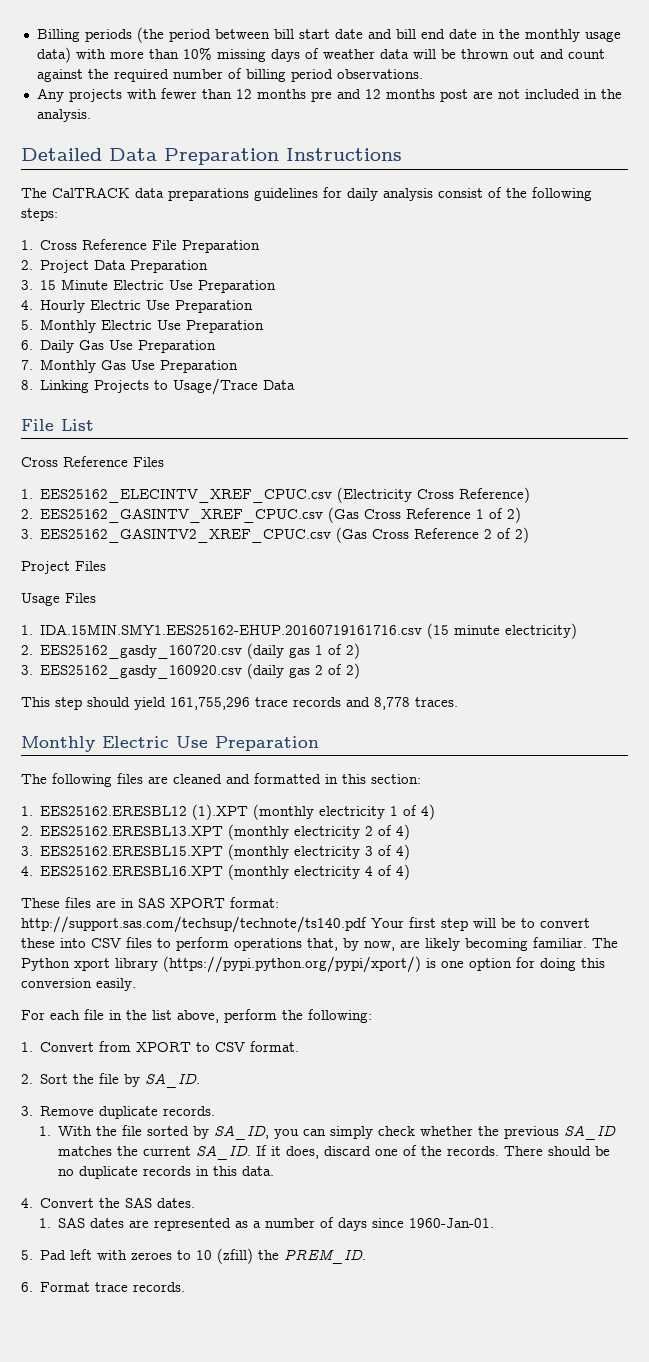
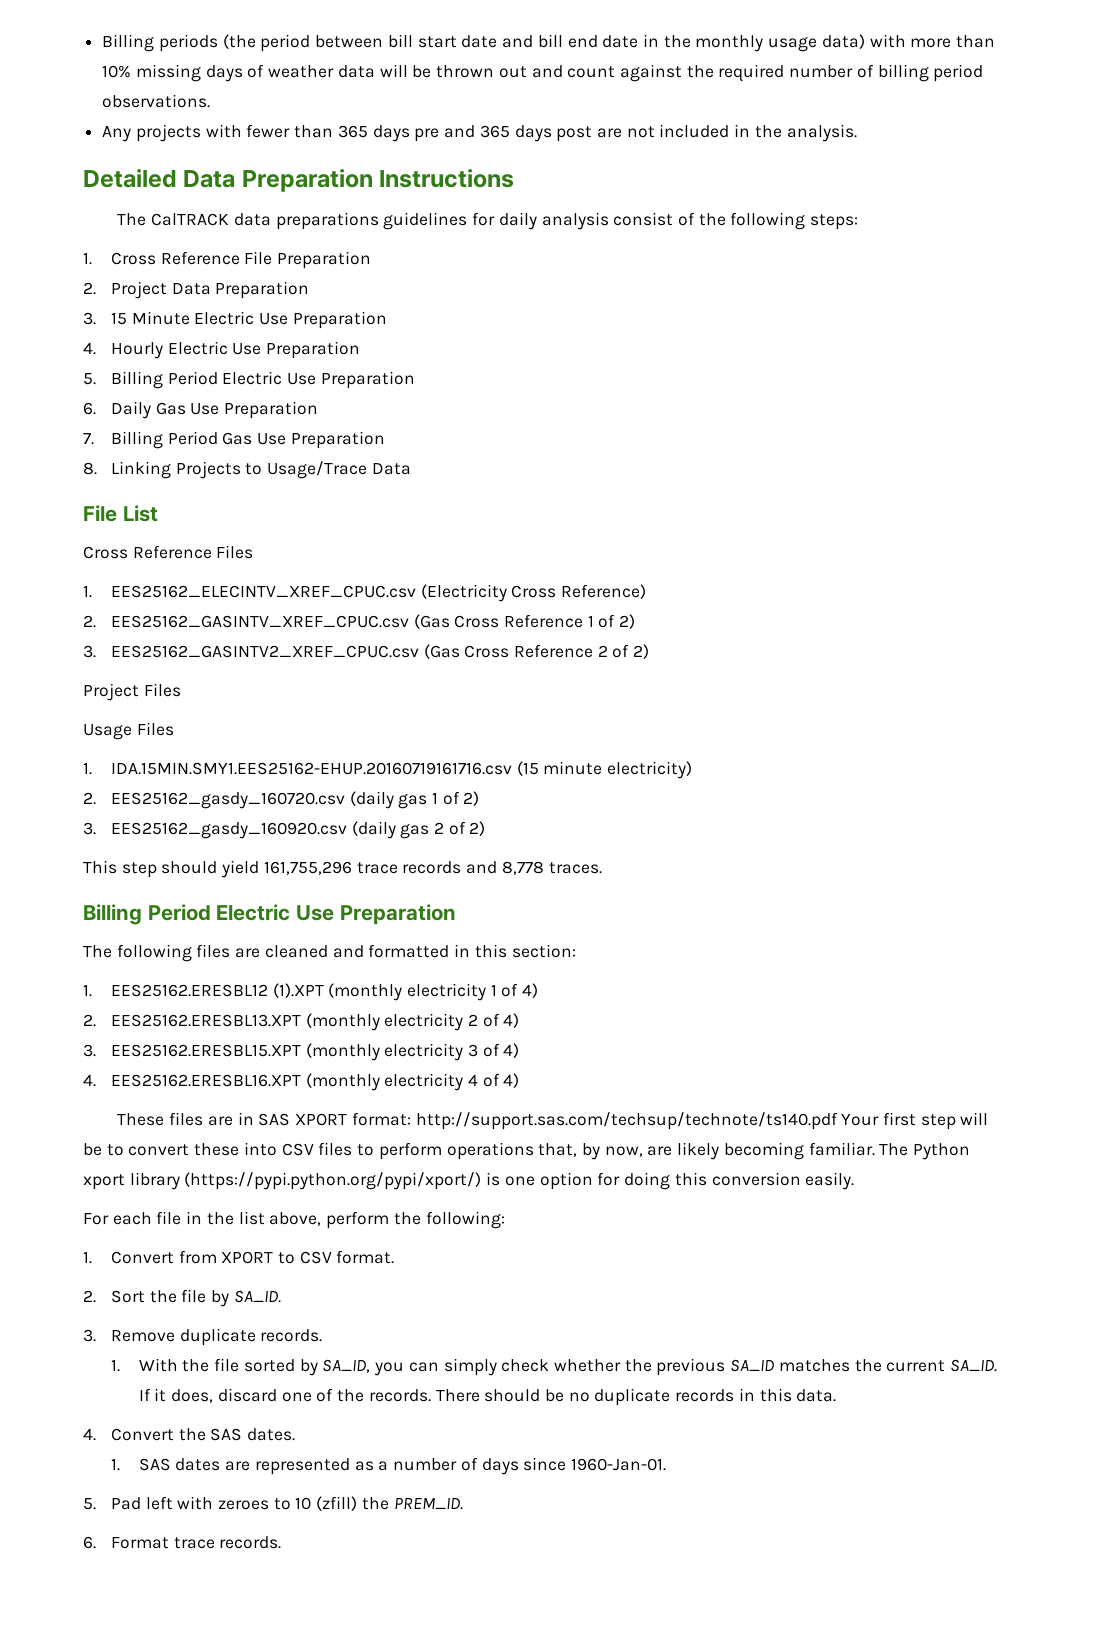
[235,89,435,102] 12 months pre and 12 months -> [337,125,552,142] 365 days pre and 365 days
[40,319,97,333] Monthly -> [110,371,218,389] Billing Period
[40,359,97,373] Monthly -> [110,431,218,449] Billing Period
[21,736,95,752] Monthly -> [83,904,211,925] Billing Period

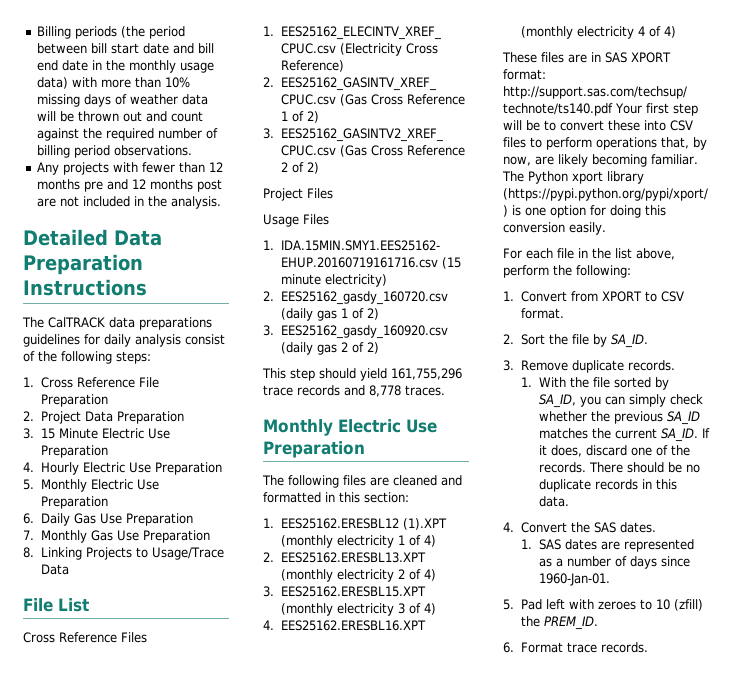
[337,125,552,142] 365 days pre and 365 days -> [208,162,223,172] [36,179,193,192] 12 months pre and 12 months
[110,371,218,389] Billing Period -> [40,479,87,492] Monthly
[110,431,218,449] Billing Period -> [40,530,87,543] Monthly
[83,904,211,925] Billing Period -> [263,419,333,436] Monthly

